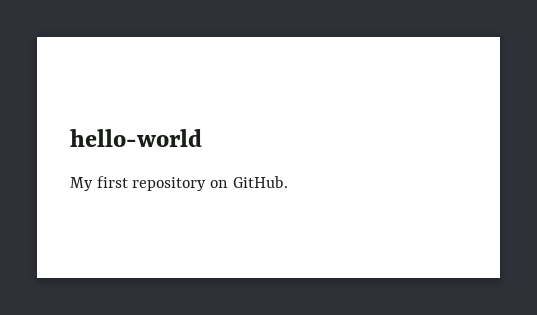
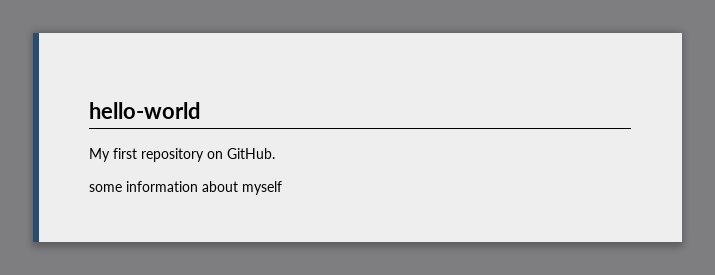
(288, 182) none -> [89,181,282,195] // some information about myself

